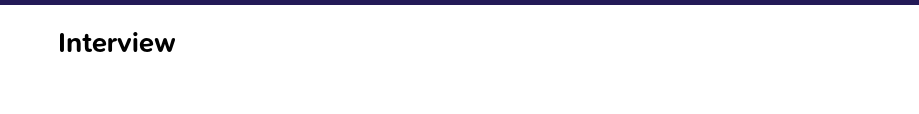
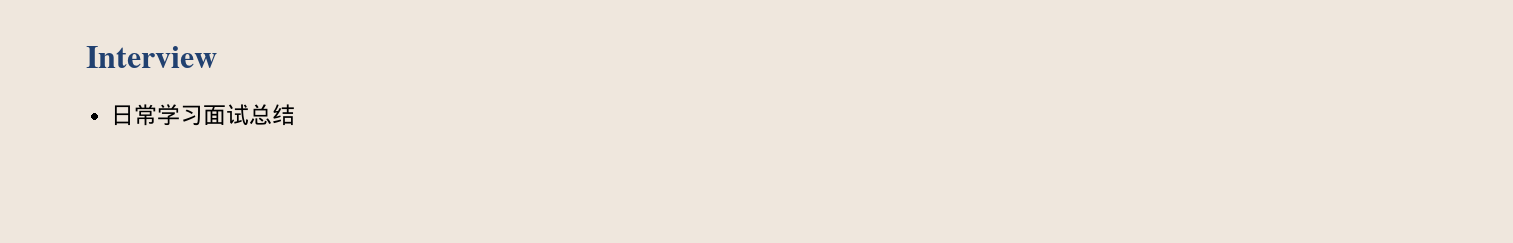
(176, 42) none -> [111,104,296,126] // 日常学习面试总结

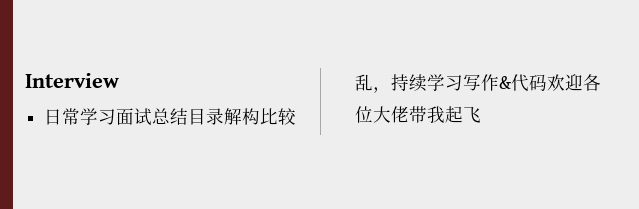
(296, 115) none -> [188,108,297,125] [355,74,602,93] [355,106,482,123] 目录解构比较乱，持续学习写作&代码欢迎各位大佬带我起飞

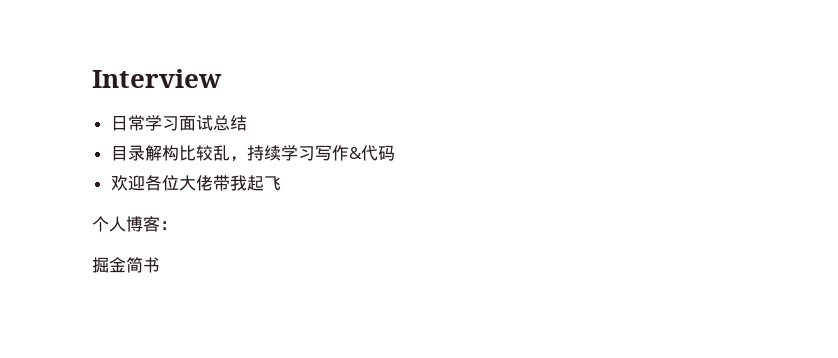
(189, 116) none -> (247, 123) //
(548, 82) none -> (395, 153) //
(482, 114) none -> [92,216,177,232] [92,257,160,273] // 个人博客： // 掘金简书

